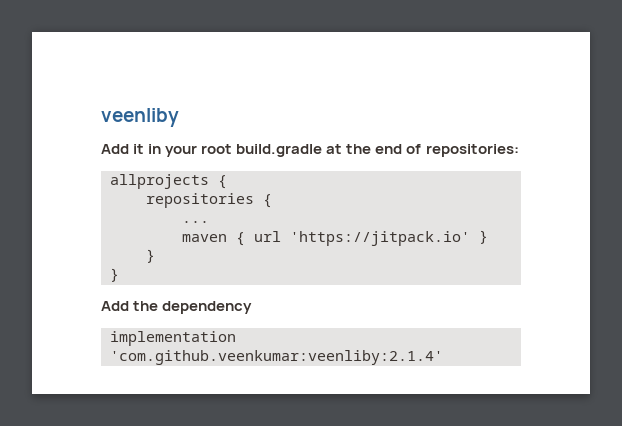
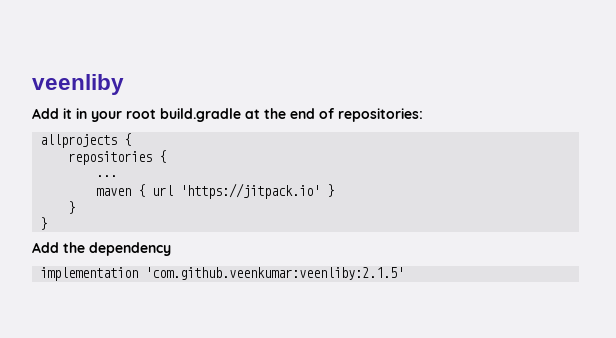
[110,350,443,365] 'com.github.veenkumar:veenliby:2.1.4' -> [145,267,405,280] 'com.github.veenkumar:veenliby:2.1.5'

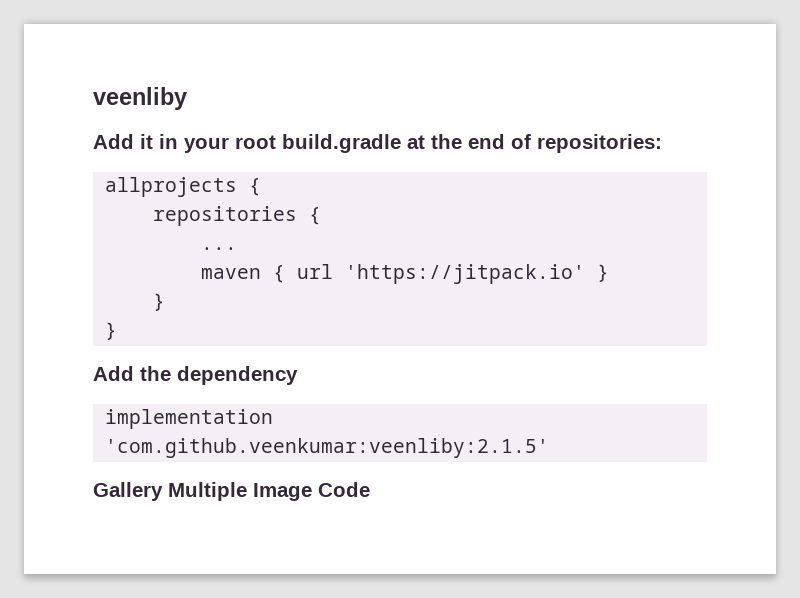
(405, 273) none -> [93,482,370,501] // Gallery Multiple Image Code

